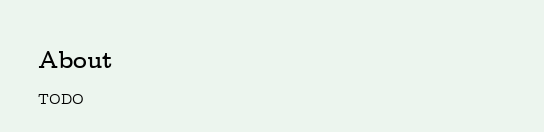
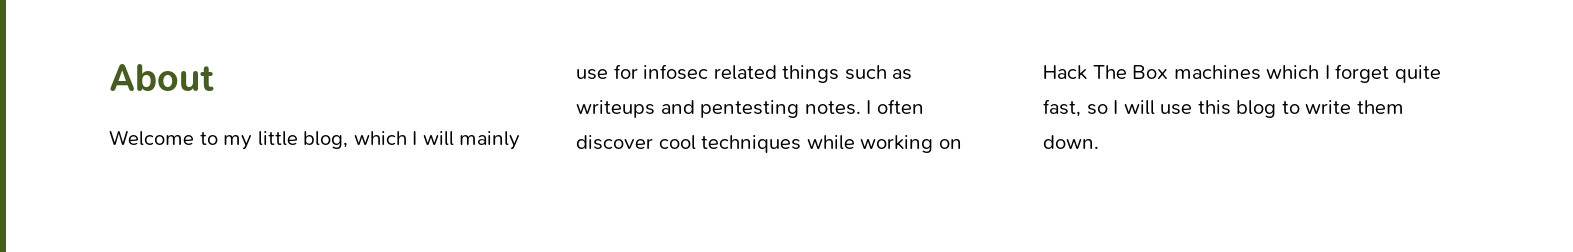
[38,94,84,104] TODO -> [109,130,521,150] [576,64,913,83] [576,99,924,118] [576,135,962,153] [1043,64,1441,83] [1043,99,1404,118] [1043,135,1099,149] Welcome to my little blog, which I will mainly use for infosec related things such as writeups and pentesting notes. I often discover cool techniques while working on Hack The Box machines which I forget quite fast, so I will use this blog to write them down.

